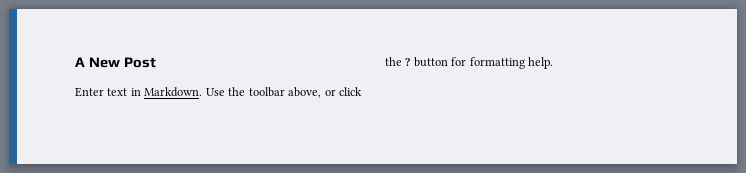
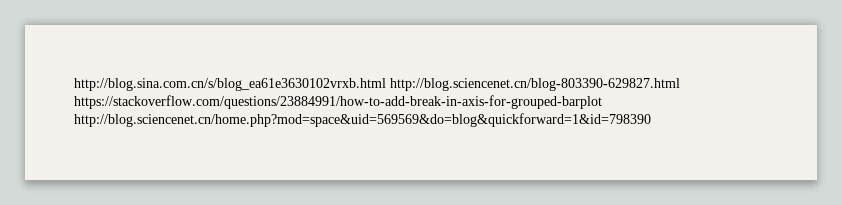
[75,57,156,68] [75,87,363,98] [385,57,553,69] A New Post // Enter text in Markdown. Use the toolbar above, or click the ? button for formatting help. -> [74,78,680,91] [74,95,602,109] [74,113,651,127] http://blog.sina.com.cn/s/blog_ea61e3630102vrxb.html http://blog.sciencenet.cn/blog-803390-629827.html https://stackoverflow.com/questions/23884991/how-to-add-break-in-axis-for-grouped-barplot http://blog.sciencenet.cn/home.php?mod=space&uid=569569&do=blog&quickforward=1&id=798390

